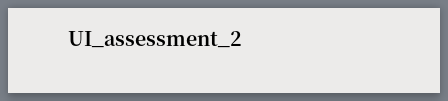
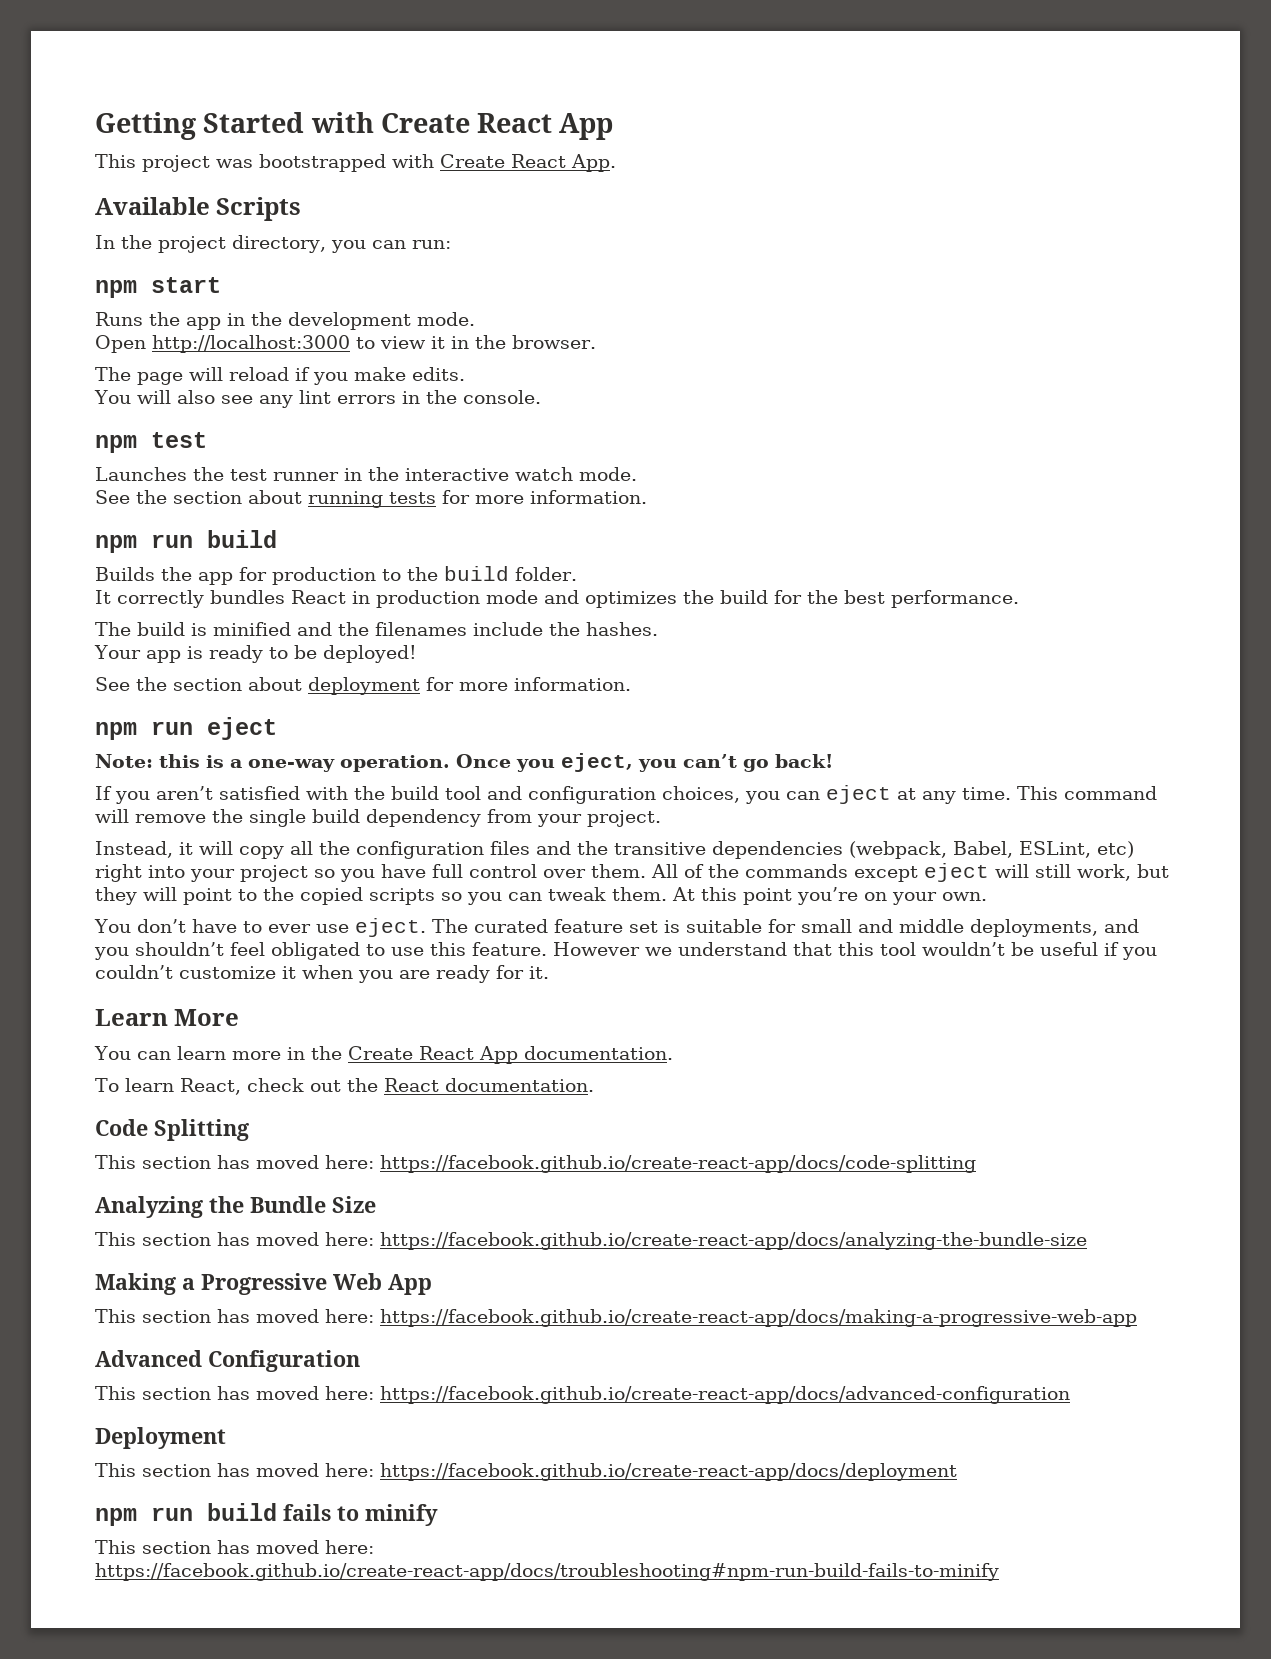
[68,31,242,48] UI_assessment_2 -> [95,112,614,140] [95,154,616,172] [95,197,302,221] [95,235,451,253] [95,277,221,298] [95,312,475,330] [95,335,596,353] [95,367,465,385] [94,390,541,408] [95,432,207,453] [95,467,637,481] [95,490,647,508] [95,530,277,553] [95,566,577,585] [95,590,1019,608] [95,622,658,636] [94,645,417,663] [95,677,631,695] [95,717,277,740] [95,753,833,772] [95,785,1157,804] [95,809,661,827] [95,841,1134,859] [95,863,1169,882] [95,887,987,905] [94,918,1139,937] [94,942,1157,960] [95,965,549,983] [95,1009,240,1026] [94,1046,673,1064] [95,1078,594,1095] [95,1119,249,1141] [95,1155,976,1173] [95,1196,376,1218] [95,1232,1087,1250] [95,1273,432,1295] [95,1309,1137,1327] [95,1350,360,1372] [95,1386,1070,1404] [95,1427,226,1449] [95,1463,957,1481] [95,1503,438,1526] [95,1540,374,1554] [95,1563,999,1581] Getting Started with Create React App // This project was bootstrapped with Create React App. // Available Scripts // In the project directory, you can run: // npm start // Runs the app in the development mode. // Open http://localhost:3000 to view it in the browser. // The page will reload if you make edits. // You will also see any lint errors in the console. // npm test // Launches the test runner in the interactive watch mode. // See the section about running tests for more information. // npm run build // Builds the app for production to the build folder. // It correctly bundles React in production mode and optimizes the build for the best performance. // The build is minified and the filenames include the hashes. // Your app is ready to be deployed! // See the section about deployment for more information. // npm run eject // Note: this is a one-way operation. Once you eject, you can’t go back! // If you aren’t satisfied with the build tool and configuration choices, you can eject at any time. This command will remove the single build dependency from your project. // Instead, it will copy all the configuration files and the transitive dependencies (webpack, Babel, ESLint, etc) right into your project so you have full control over them. All of the commands except eject will still work, but they will point to the copied scripts so you can tweak them. At this point you’re on your own. // You don’t have to ever use eject. The curated feature set is suitable for small and middle deployments, and you shouldn’t feel obligated to use this feature. However we understand that this tool wouldn’t be useful if you couldn’t customize it when you are ready for it. // Learn More // You can learn more in the Create React App documentation. // To learn React, check out the React documentation. // Code Splitting // This section has moved here: https://facebook.github.io/create-react-app/docs/code-splitting // Analyzing the Bundle Size // This section has moved here: https://facebook.github.io/create-react-app/docs/analyzing-the-bundle-size // Making a Progressive Web App // This section has moved here: https://facebook.github.io/create-react-app/docs/making-a-progressive-web-app // Advanced Configuration // This section has moved here: https://facebook.github.io/create-react-app/docs/advanced-configuration // Deployment // This section has moved here: https://facebook.github.io/create-react-app/docs/deployment // npm run build fails to minify // This section has moved here: https://facebook.github.io/create-react-app/docs/troubleshooting#npm-run-build-fails-to-minify

